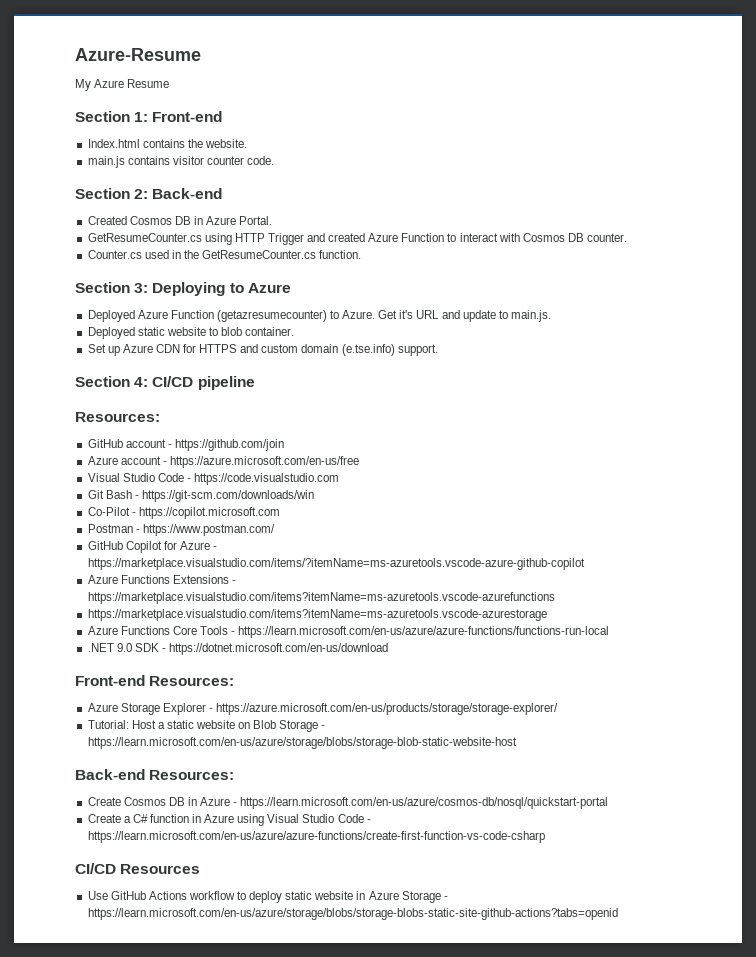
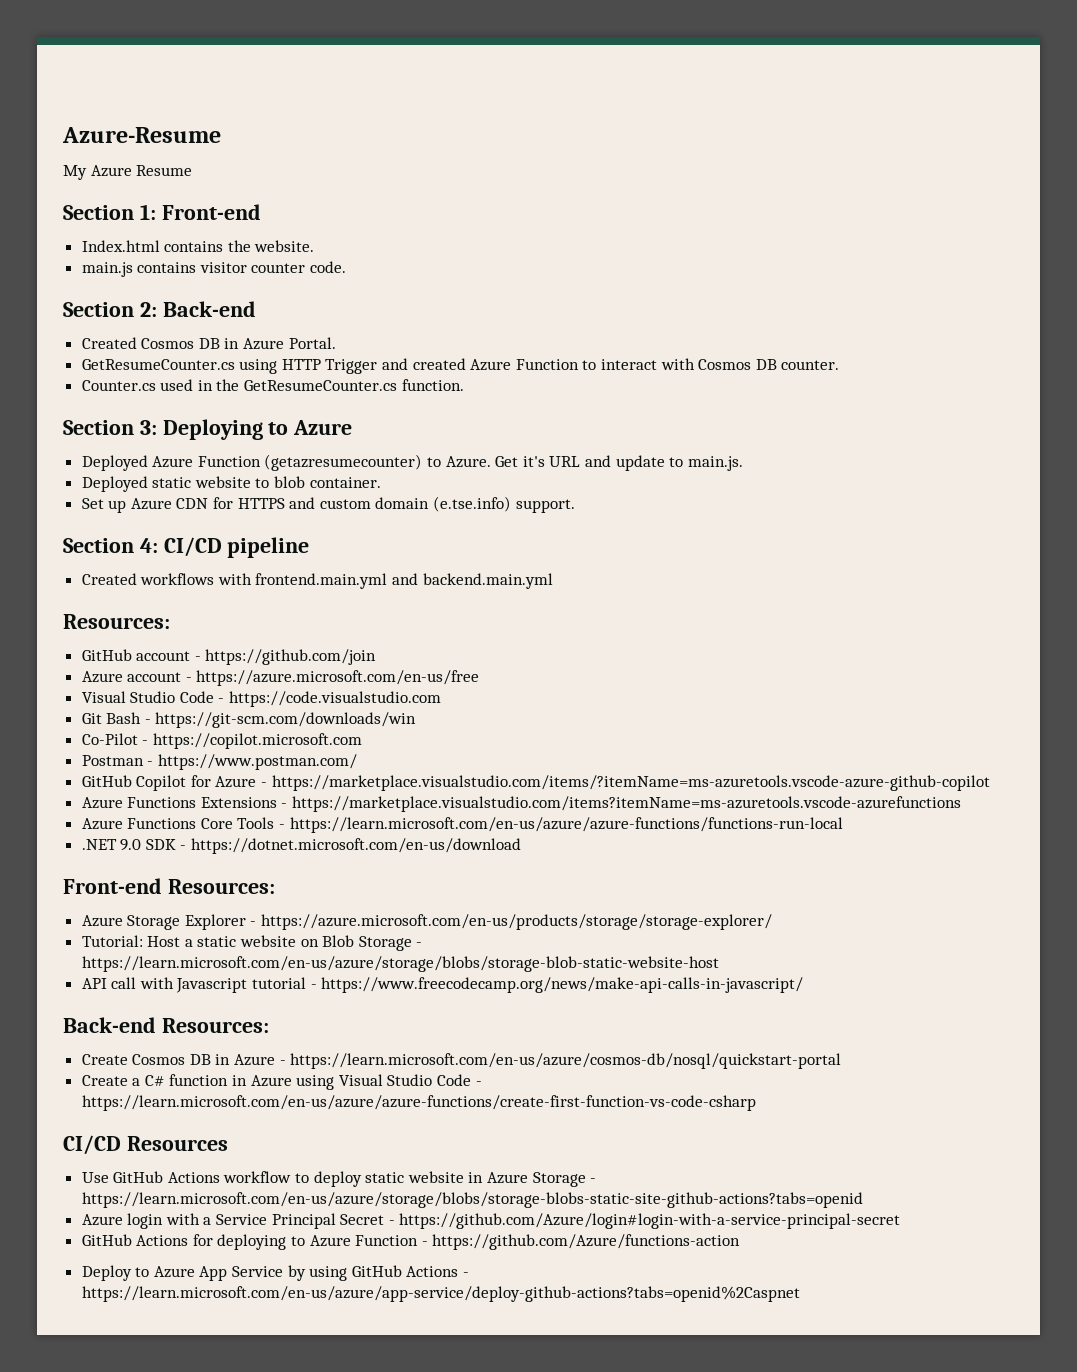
(255, 383) none -> [81,573,553,589] // Created workflows with frontend.main.yml and backend.main.yml
[87,609,547,621] // https://marketplace.visualstudio.com/items?itemName=ms-azuretools.vscode-azurestorage -> (962, 804) none
(517, 743) none -> [81,977,804,993] // API call with Javascript tutorial - https://www.freecodecamp.org/news/make-api-calls-in-javascript/
(618, 914) none -> [81,1213,901,1229] [81,1234,741,1250] [81,1265,470,1281] [81,1286,800,1302] // Azure login with a Service Principal Secret - https://github.com/Azure/login#login-with-a-service-principal-secret // GitHub Actions for deploying to Azure Function - https://github.com/Azure/functions-action // Deploy to Azure App Service by using GitHub Actions - https://learn.microsoft.com/en-us/azure/app-service/deploy-github-actions?tabs=openid%2Caspnet

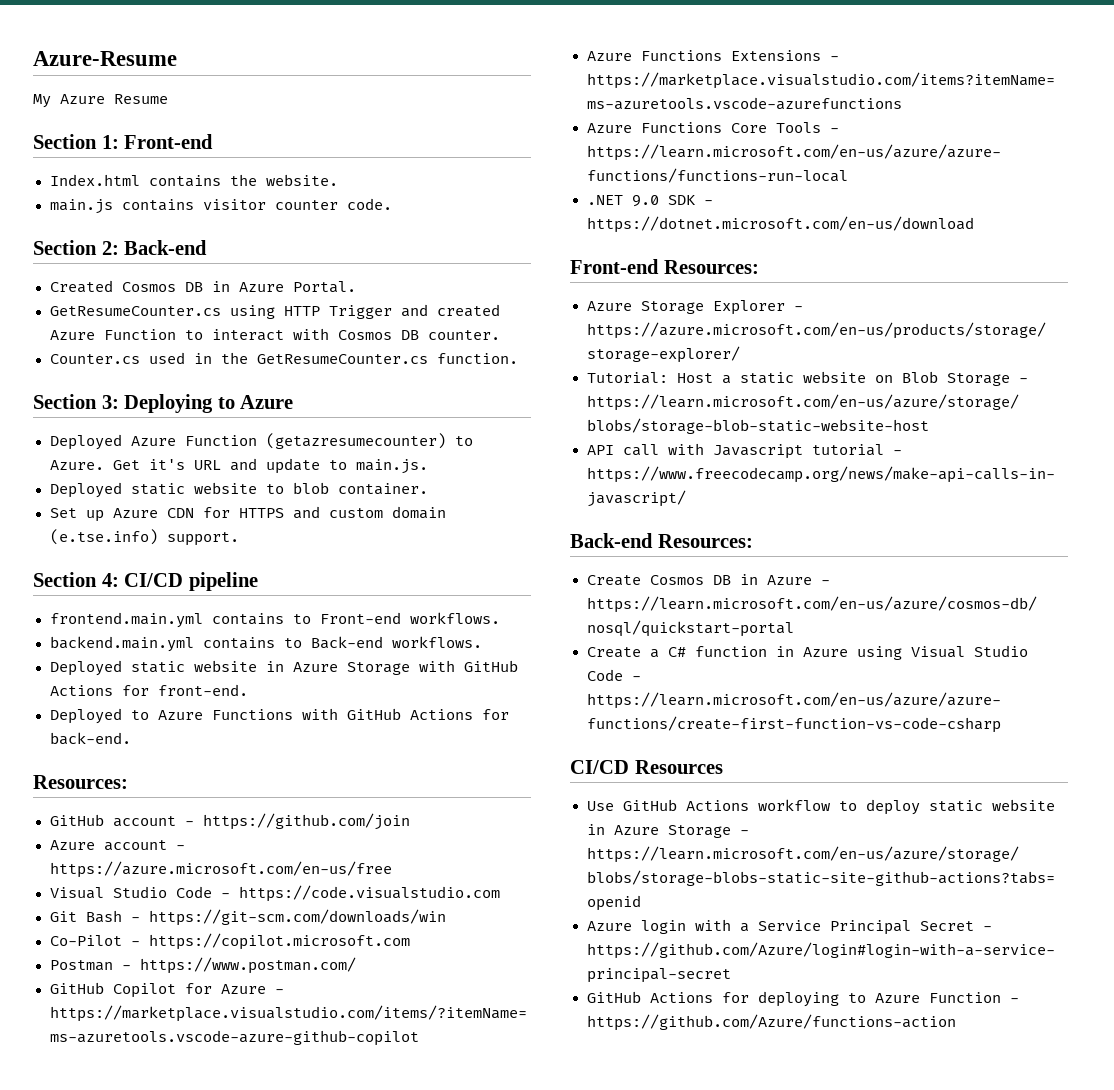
[81,573,553,589] Created workflows with frontend.main.yml and backend.main.yml -> [49,612,500,628] [49,636,482,652] [49,660,518,676] [49,684,248,696] [49,708,509,724] [49,732,131,745] frontend.main.yml contains to Front-end workflows. // backend.main.yml contains to Back-end workflows. // Deployed static website in Azure Storage with GitHub Actions for front-end. // Deployed to Azure Functions with GitHub Actions for back-end.
[81,1265,470,1281] [81,1286,800,1302] // Deploy to Azure App Service by using GitHub Actions - https://learn.microsoft.com/en-us/azure/app-service/deploy-github-actions?tabs=openid%2Caspnet -> (956, 1022) none

